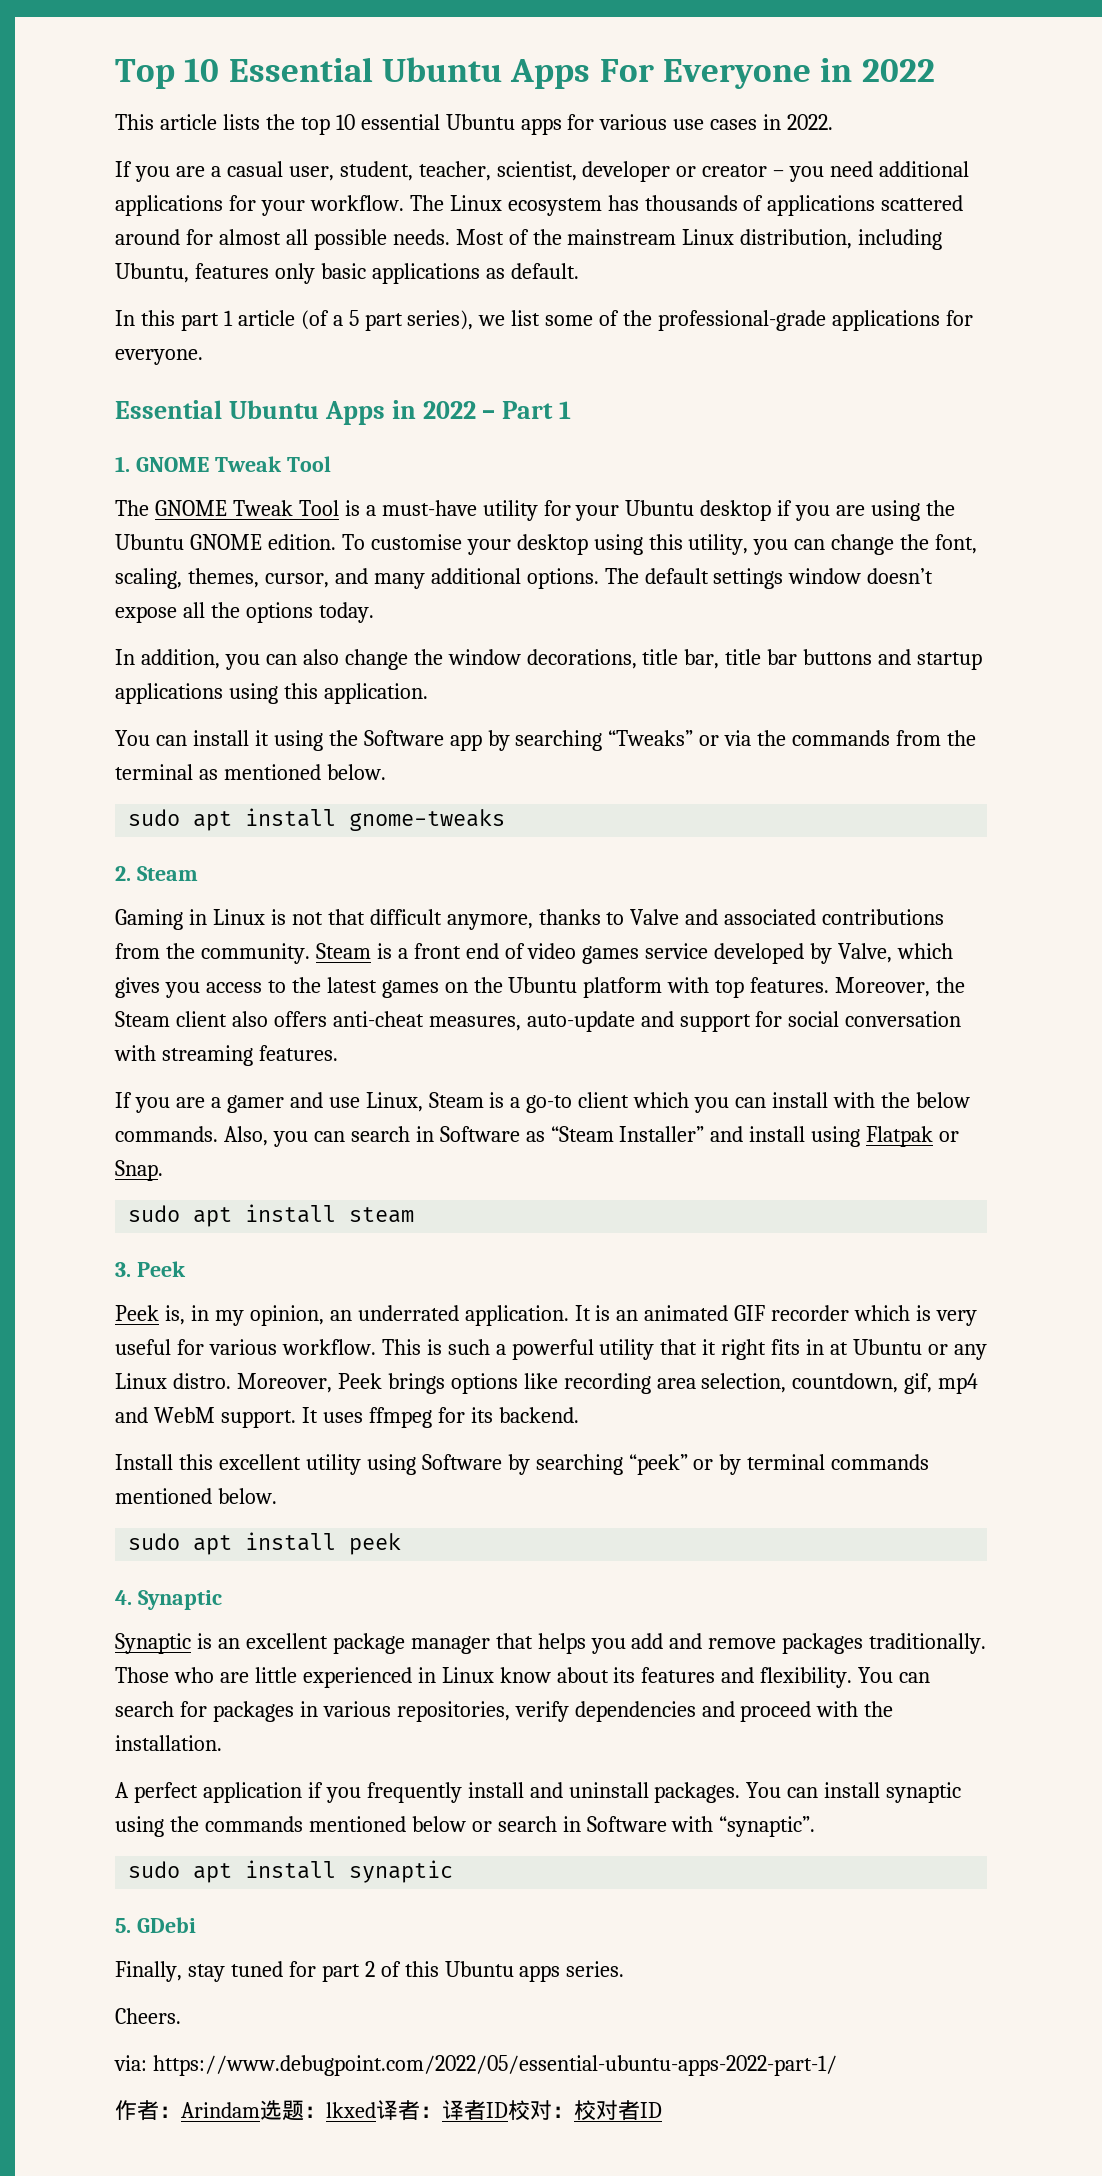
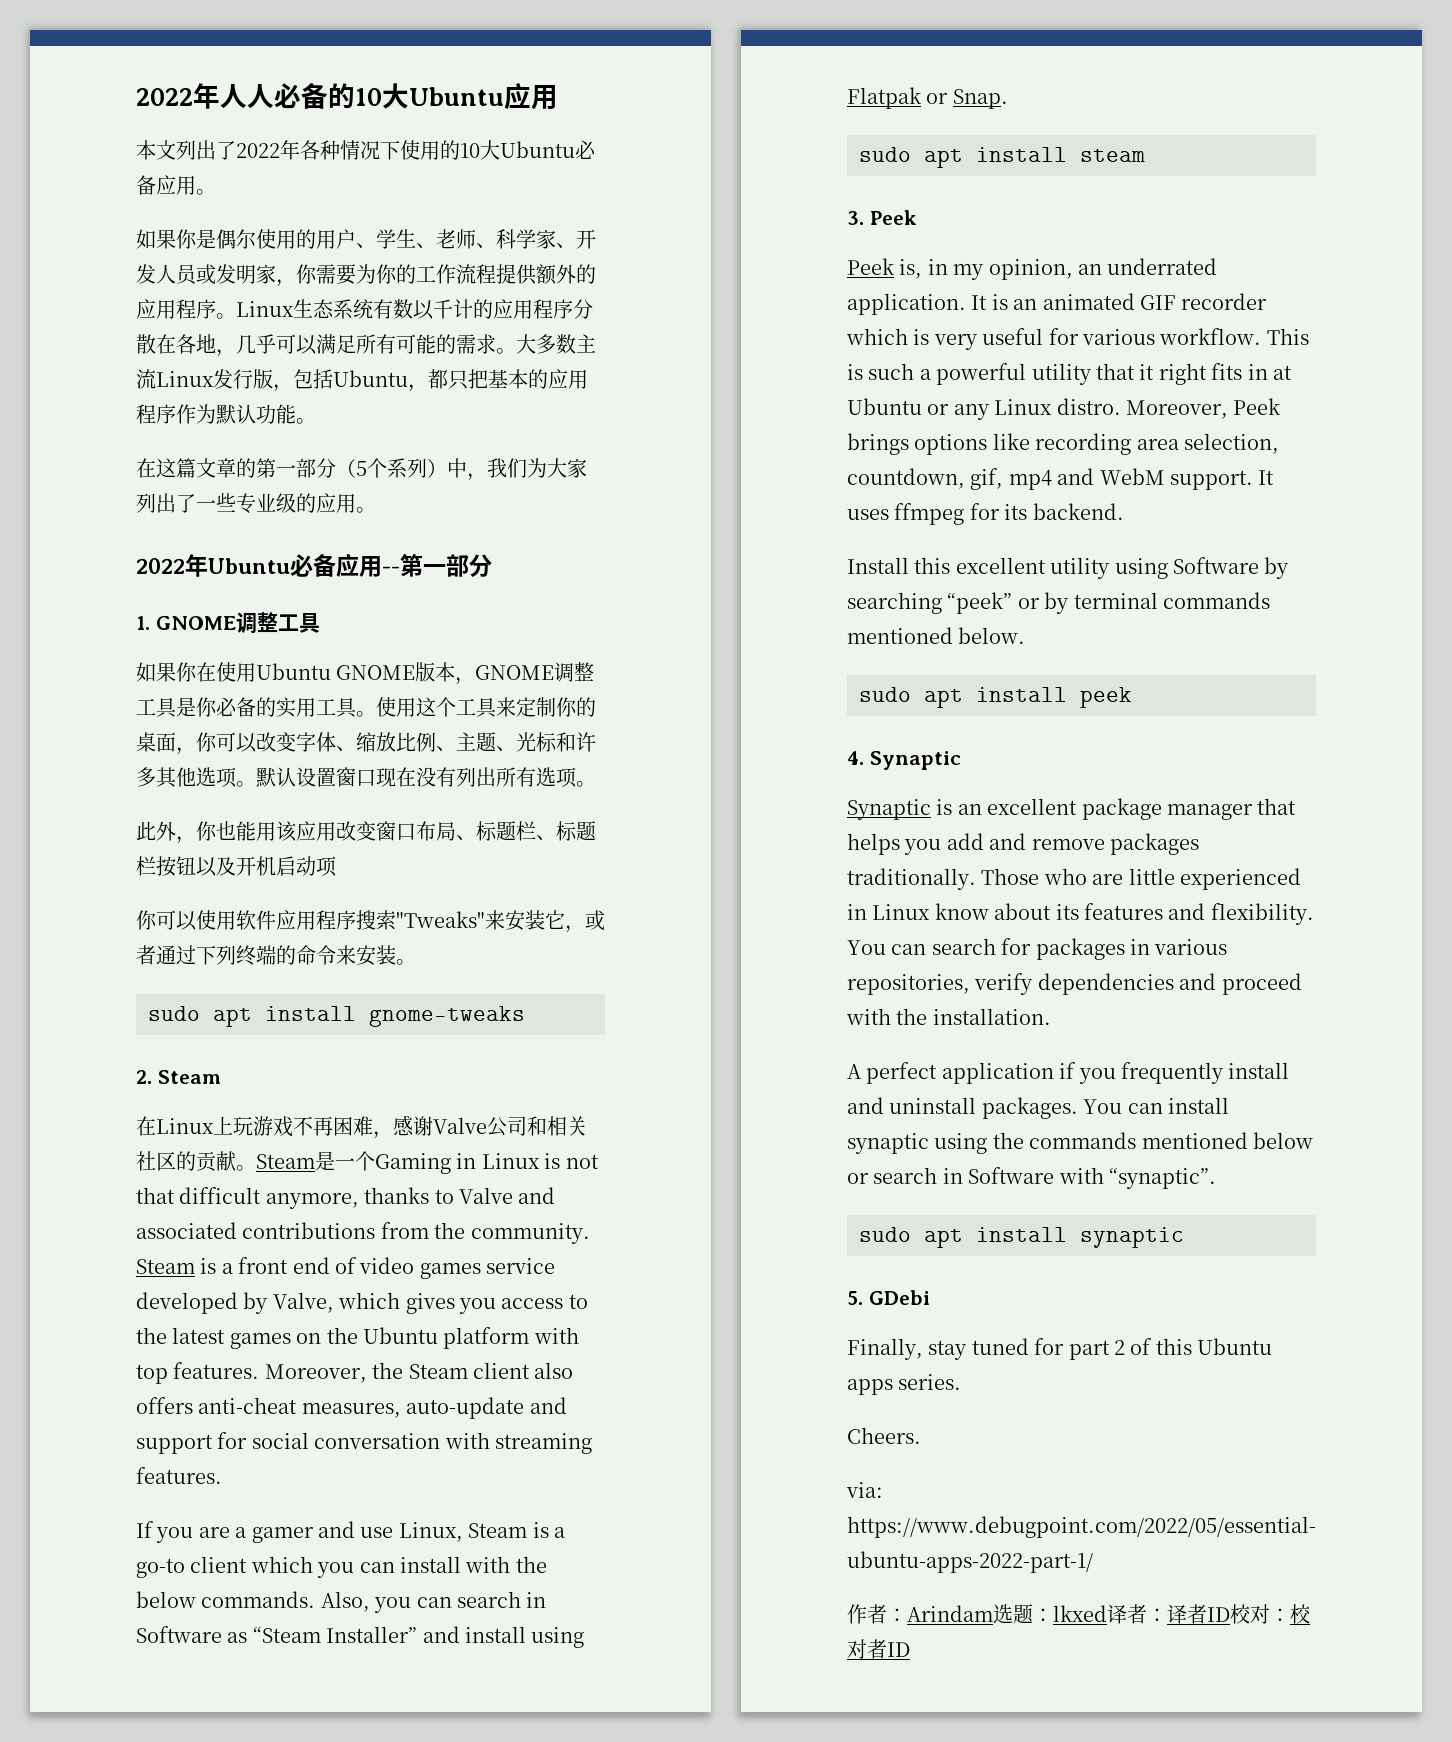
[115,57,935,89] [115,114,834,135] [115,161,970,182] [115,195,964,216] [115,229,943,250] [115,263,579,284] [115,310,973,331] [115,349,203,365] [115,400,572,425] [115,456,331,472] [115,500,956,521] [115,534,978,555] [115,568,934,589] [115,602,374,623] [115,649,983,670] [115,683,428,704] [115,730,977,751] [115,764,386,780] Top 10 Essential Ubuntu Apps For Everyone in 2022 // This article lists the top 10 essential Ubuntu apps for various use cases in 2022. // If you are a casual user, student, teacher, scientist, developer or creator – you need additional applications for your workflow. The Linux ecosystem has thousands of applications scattered around for almost all possible needs. Most of the mainstream Linux distribution, including Ubuntu, features only basic applications as default. // In this part 1 article (of a 5 part series), we list some of the professional-grade applications for everyone. // Essential Ubuntu Apps in 2022 – Part 1 // 1. GNOME Tweak Tool // The GNOME Tweak Tool is a must-have utility for your Ubuntu desktop if you are using the Ubuntu GNOME edition. To customise your desktop using this utility, you can change the font, scaling, themes, cursor, and many additional options. The default settings window doesn’t expose all the options today. // In addition, you can also change the window decorations, title bar, title bar buttons and startup applications using this application. // You can install it using the Software app by searching “Tweaks” or via the commands from the terminal as mentioned below. -> [136,83,558,110] [136,140,596,160] [136,175,216,195] [136,229,596,249] [136,264,596,287] [136,299,593,320] [136,334,596,357] [136,369,588,392] [136,404,316,424] [136,458,587,481] [136,493,376,514] [136,553,492,577] [136,612,320,634] [136,662,595,685] [136,697,596,718] [136,732,596,755] [136,767,596,788] [136,821,596,844] [136,856,337,877] [136,910,605,933] [136,945,416,966] 2022年人人必备的10大Ubuntu应用 // 本文列出了2022年各种情况下使用的10大Ubuntu必备应用。 // 如果你是偶尔使用的用户、学生、老师、科学家、开发人员或发明家，你需要为你的工作流程提供额外的应用程序。Linux生态系统有数以千计的应用程序分散在各地，几乎可以满足所有可能的需求。大多数主流Linux发行版，包括Ubuntu，都只把基本的应用程序作为默认功能。 // 在这篇文章的第一部分（5个系列）中，我们为大家列出了一些专业级的应用。 // 2022年Ubuntu必备应用--第一部分 // 1. GNOME调整工具 // 如果你在使用Ubuntu GNOME版本，GNOME调整工具是你必备的实用工具。使用这个工具来定制你的桌面，你可以改变字体、缩放比例、主题、光标和许多其他选项。默认设置窗口现在没有列出所有选项。 // 此外，你也能用该应用改变窗口布局、标题栏、标题栏按钮以及开机启动项 // 你可以使用软件应用程序搜索"Tweaks"来安装它，或者通过下列终端的命令来安装。
(198, 873) none -> [136,1115,587,1139] [136,1151,375,1172] 在Linux上玩游戏不再困难，感谢Valve公司和相关社区的贡献。Steam是一个

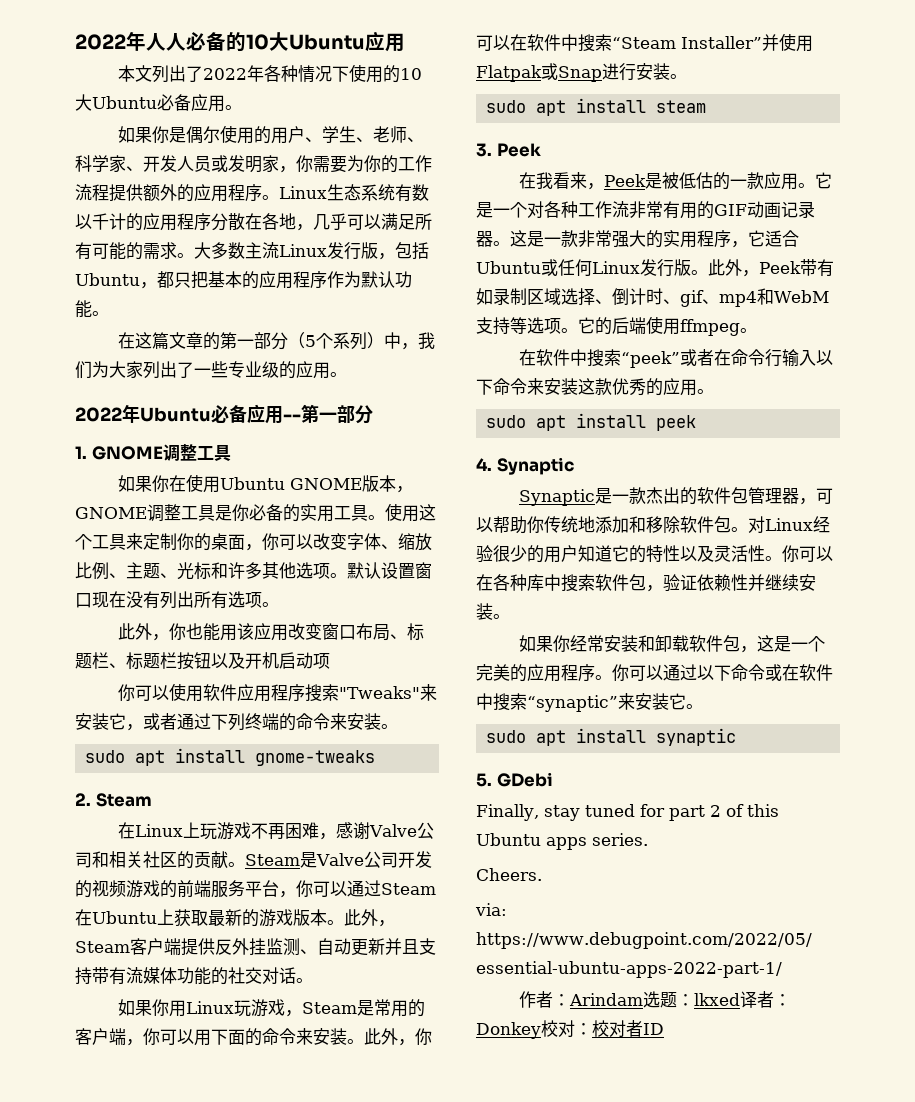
[335,1151,599,1174] [136,1187,556,1209] [136,1222,590,1244] [136,1257,556,1279] [136,1292,588,1314] [136,1327,579,1349] [136,1362,574,1384] [136,1397,567,1419] [136,1432,592,1454] [136,1467,222,1484] [136,1521,565,1543] [136,1556,547,1578] [136,1591,547,1613] [136,1626,585,1648] [847,87,1008,109] 一个Gaming in Linux is not that difficult anymore, thanks to Valve and associated contributions from the community. Steam is a front end of video games service developed by Valve, which gives you access to the latest games on the Ubuntu platform with top features. Moreover, the Steam client also offers anti-cheat measures, auto-update and support for social conversation with streaming features. // If you are a gamer and use Linux, Steam is a go-to client which you can install with the below commands. Also, you can search in Software as “Steam Installer” and install using Flatpak or Snap. -> [316,851,432,868] [75,880,436,898] [75,909,395,927] [75,938,436,956] [75,967,313,985] [118,999,426,1017] [75,1028,432,1046] [476,33,813,52] [476,63,687,82] Valve公司开发的视频游戏的前端服务平台，你可以通过Steam在Ubuntu上获取最新的游戏版本。此外，Steam客户端提供反外挂监测、自动更新并且支持带有流媒体功能的社交对话。 // 如果你用Linux玩游戏，Steam是常用的客户端，你可以用下面的命令来安装。此外，你可以在软件中搜索“Steam Installer”并使用Flatpak或Snap进行安装。
[847,258,1218,280] [847,293,1268,315] [846,328,1309,350] [847,363,1292,385] [847,398,1282,420] [847,433,1279,455] [847,468,1275,490] [847,503,1124,525] [847,557,1290,579] [847,592,1270,614] [847,627,1026,644] Peek is, in my opinion, an underrated application. It is an animated GIF recorder which is very useful for various workflow. This is such a powerful utility that it right fits in at Ubuntu or any Linux distro. Moreover, Peek brings options like recording area selection, countdown, gif, mp4 and WebM support. It uses ffmpeg for its backend. // Install this excellent utility using Software by searching “peek” or by terminal commands mentioned below. -> [519,172,833,190] [476,201,815,219] [476,230,799,248] [476,259,834,277] [476,288,829,307] [476,316,757,336] [519,349,834,368] [476,378,714,396] 在我看来，Peek是被低估的一款应用。它是一个对各种工作流非常有用的GIF动画记录器。这是一款非常强大的实用程序，它适合Ubuntu或任何Linux发行版。此外，Peek带有如录制区域选择、倒计时、gif、mp4和WebM支持等选项。它的后端使用ffmpeg。 // 在软件中搜索“peek”或者在命令行输入以下命令来安装这款优秀的应用。
[936,798,1297,820] [847,833,1199,855] [847,868,1301,890] [847,903,1314,925] [847,938,1228,960] [847,973,1302,995] [846,1008,1051,1025] [847,1062,1290,1084] [847,1097,1229,1119] [847,1132,1313,1154] [847,1167,1216,1189] is an excellent package manager that helps you add and remove packages traditionally. Those who are little experienced in Linux know about its features and flexibility. You can search for packages in various repositories, verify dependencies and proceed with the installation. // A perfect application if you frequently install and uninstall packages. You can install synaptic using the commands mentioned below or search in Software with “synaptic”. -> [595,487,834,505] [476,516,830,534] [476,545,833,563] [476,574,816,592] [476,603,510,620] [519,635,826,653] [476,664,833,682] [476,693,703,712] 是一款杰出的软件包管理器，可以帮助你传统地添加和移除软件包。对Linux经验很少的用户知道它的特性以及灵活性。你可以在各种库中搜索软件包，验证依赖性并继续安装。 // 如果你经常安装和卸载软件包，这是一个完美的应用程序。你可以通过以下命令或在软件中搜索“synaptic”来安装它。
[1167,1604,1230,1624] 译者ID -> [476,1022,541,1039] Donkey

